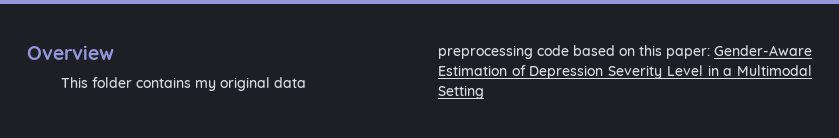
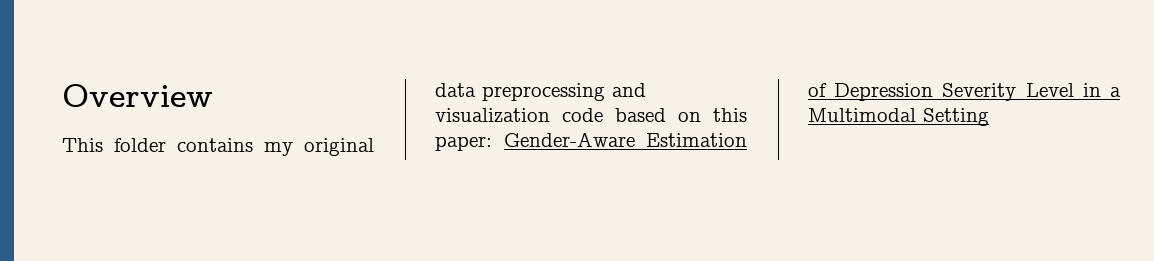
(533, 52) none -> [612,83,646,97] [435,108,550,123] and visualization

